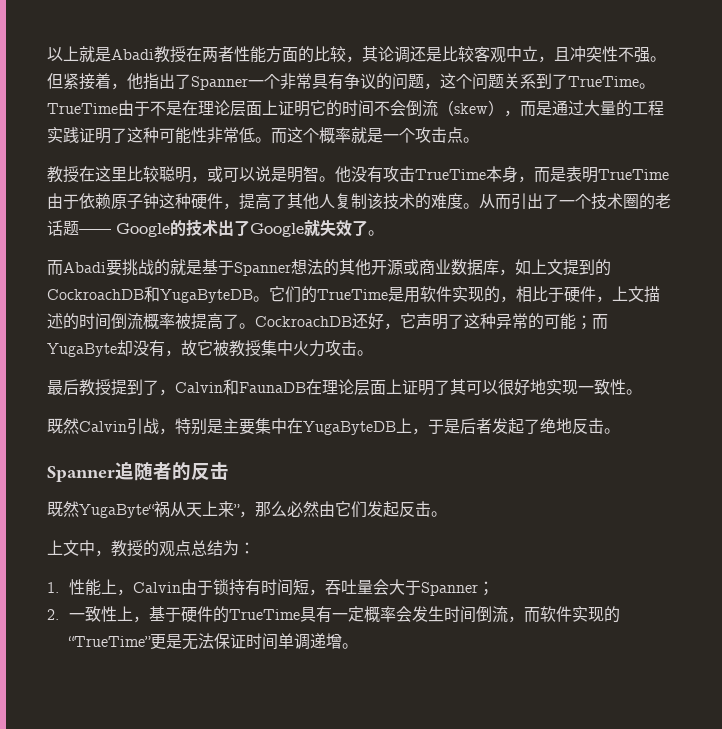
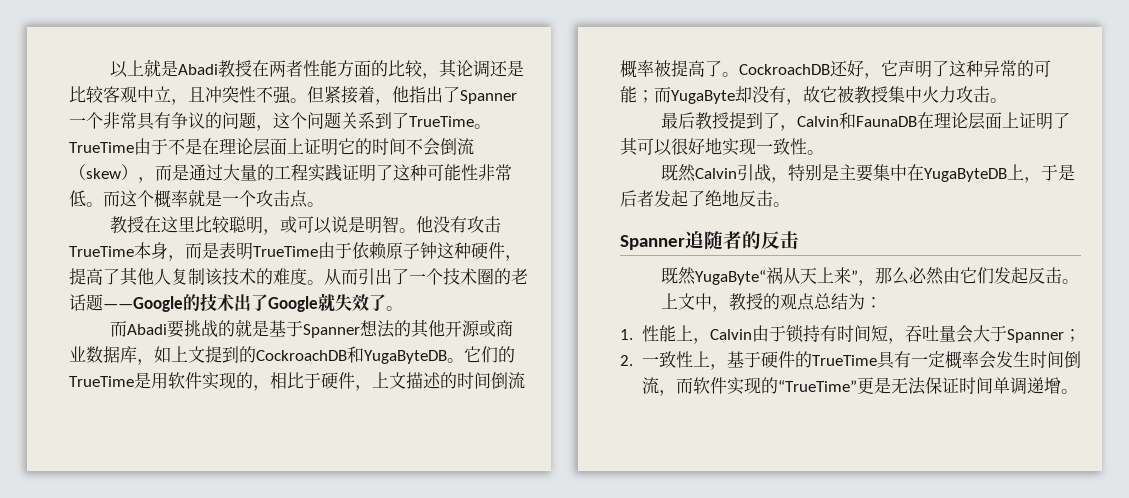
[79,223,170,237] —— Google -> [103,296,183,312] ——Google

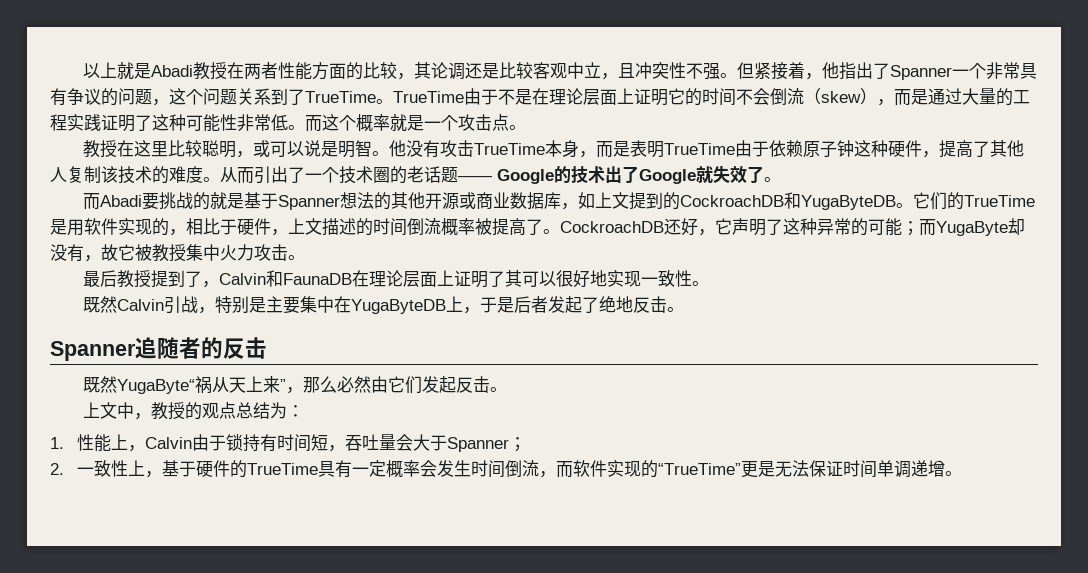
[103,296,183,312] ——Google -> [458,169,554,184] —— Google

